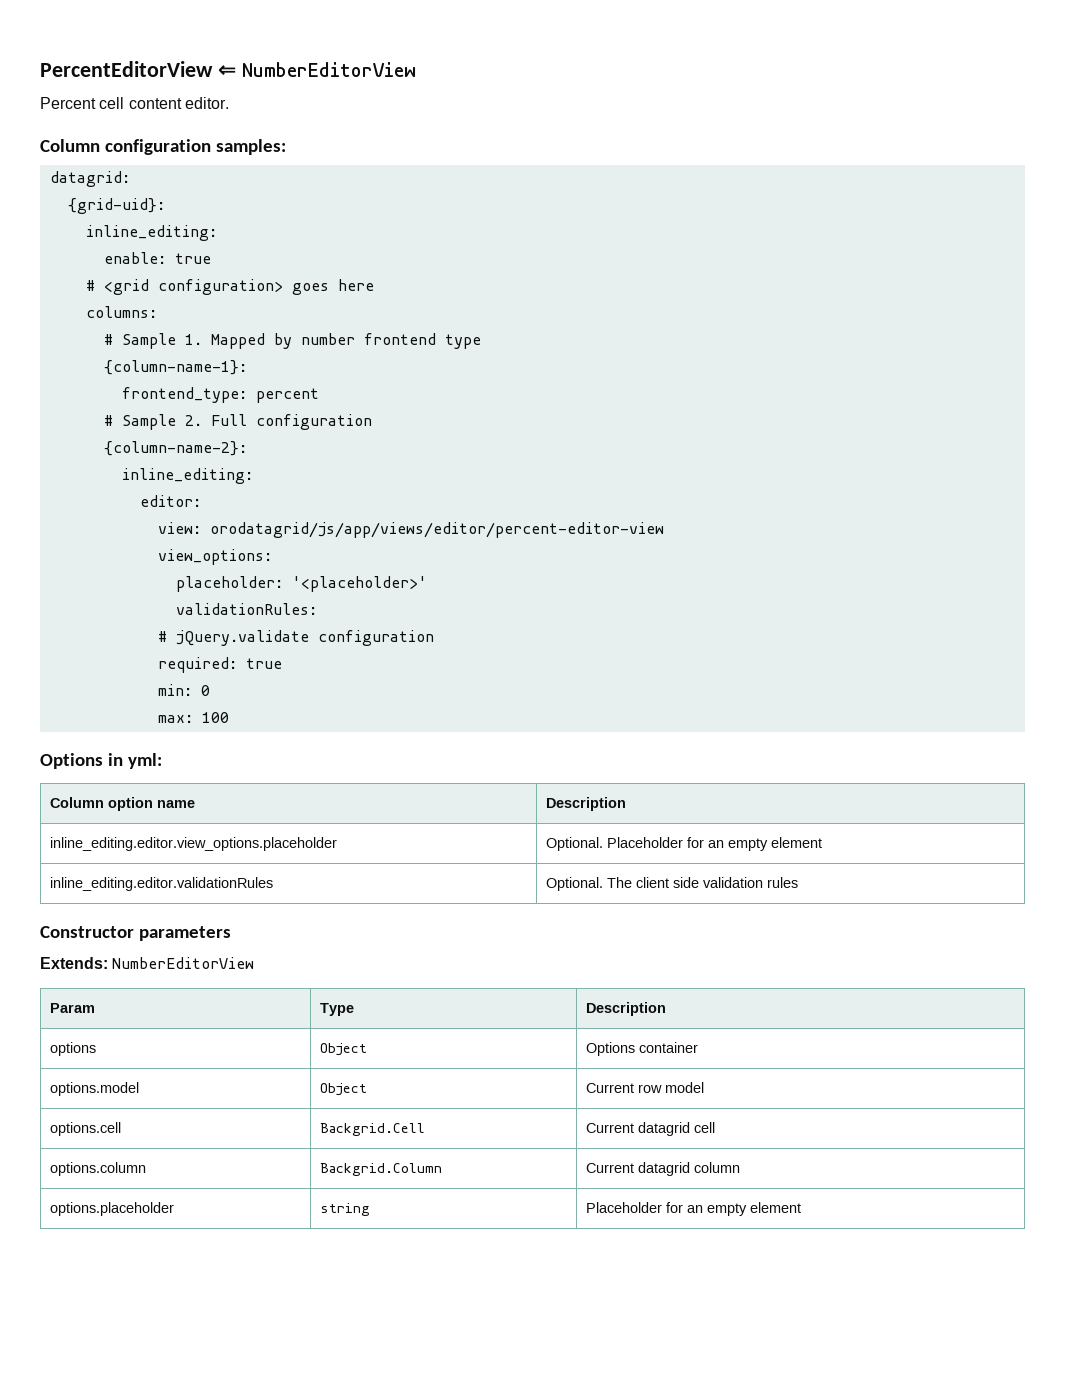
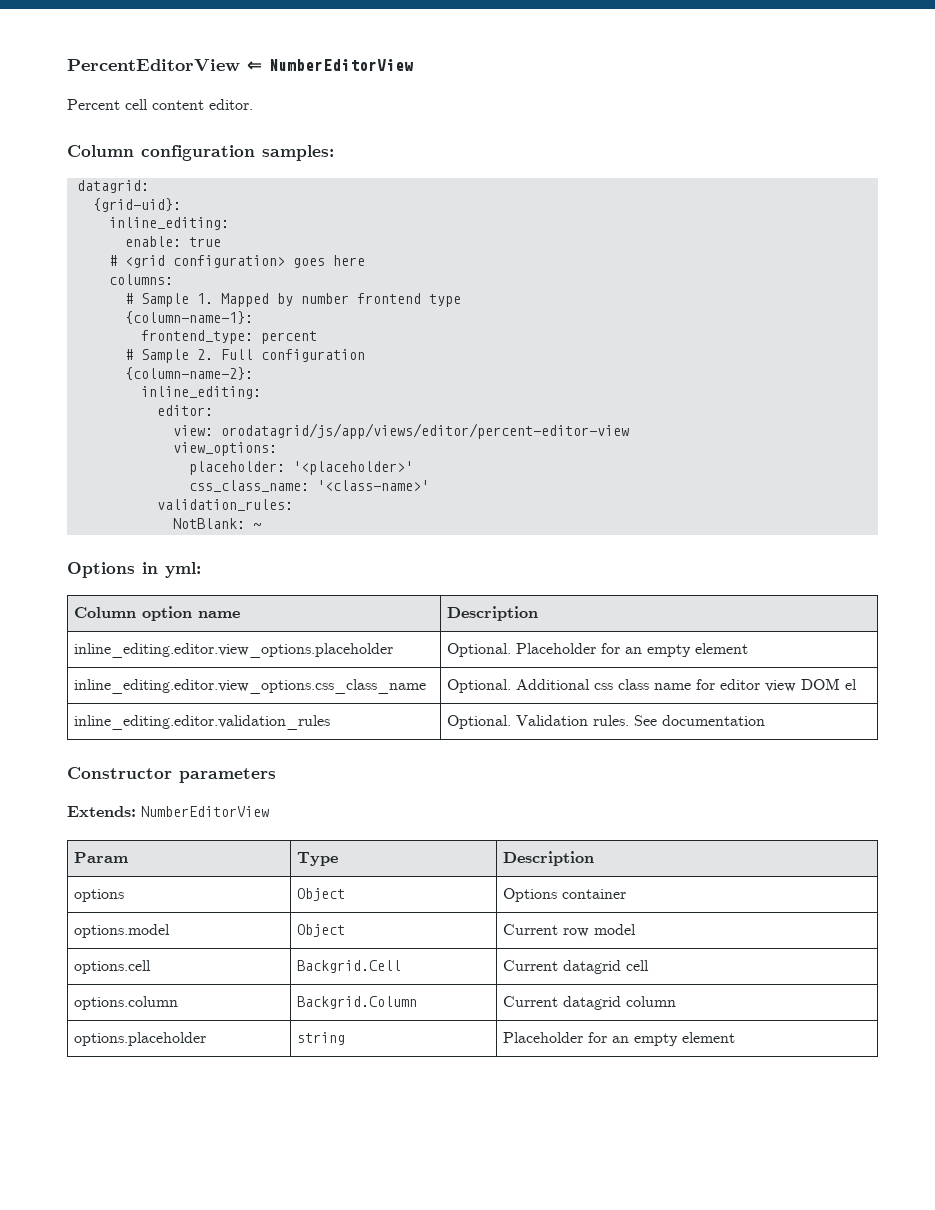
[175,603,317,615] [157,630,434,646] [157,657,282,673] [157,684,210,696] [157,712,229,723] validationRules: // # jQuery.validate configuration // required: true // min: 0 // max: 100 -> [188,480,429,492] [156,499,293,511] [172,518,261,529] css_class_name: '<class-name>' // validation_rules: // NotBlank: ~
[50,877,274,891] [546,877,799,891] inline_editing.editor.validationRules | Optional. The client side validation rules -> [73,679,426,694] [446,678,857,693] [73,715,330,730] [446,715,765,729] inline_editing.editor.view_options.css_class_name | Optional. Additional css class name for editor view DOM el // inline_editing.editor.validation_rules | Optional. Validation rules. See documentation

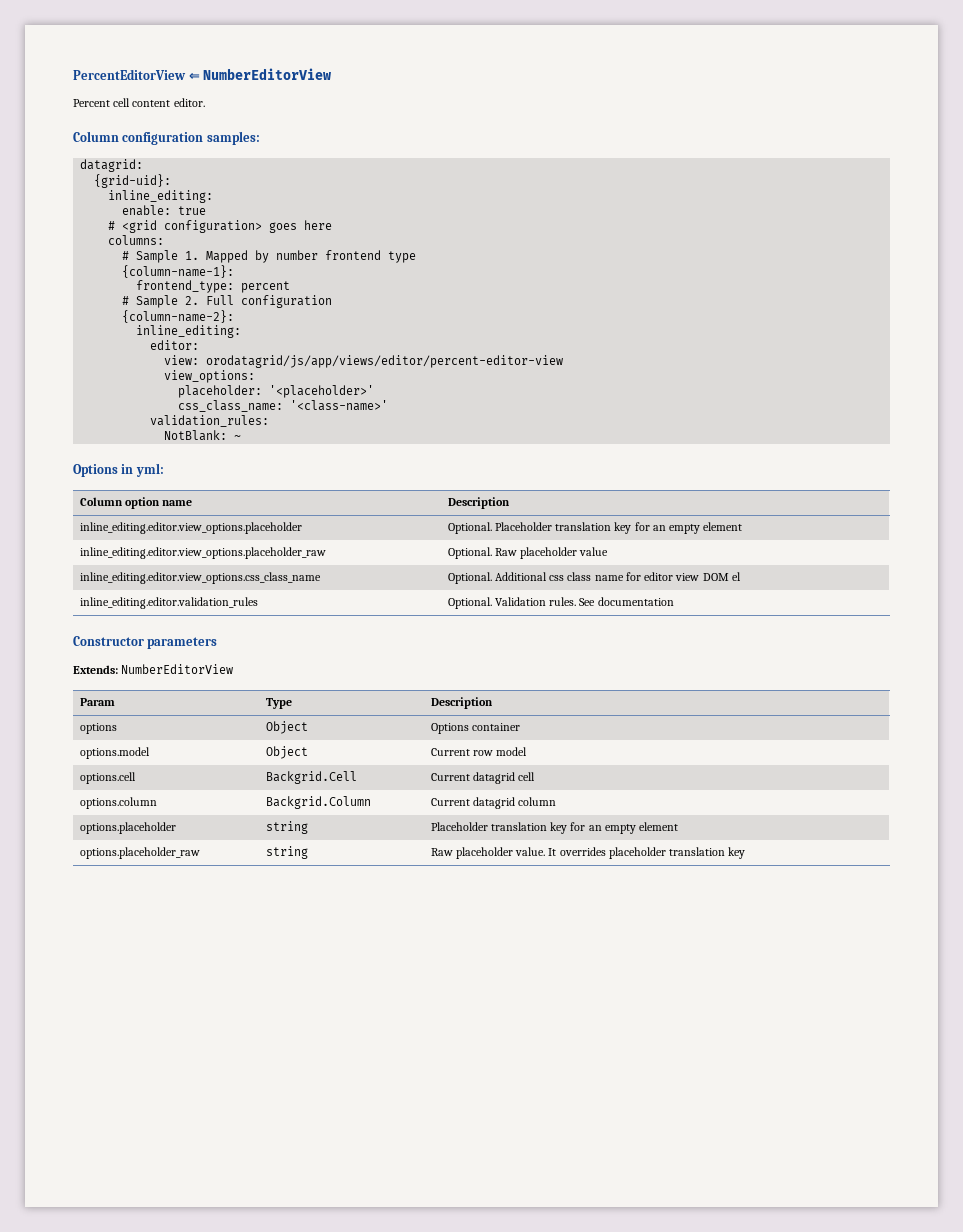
[600,643,748,657] for an empty element -> [555,522,743,534] [79,547,326,559] [447,547,609,559] translation key for an empty element // inline_editing.editor.view_options.placeholder_raw | Optional. Raw placeholder value
[587,1032,735,1046] for an empty element -> [490,822,679,834] [79,847,200,859] [265,846,308,859] [430,847,746,859] translation key for an empty element // options.placeholder_raw | string | Raw placeholder value. It overrides placeholder translation key

